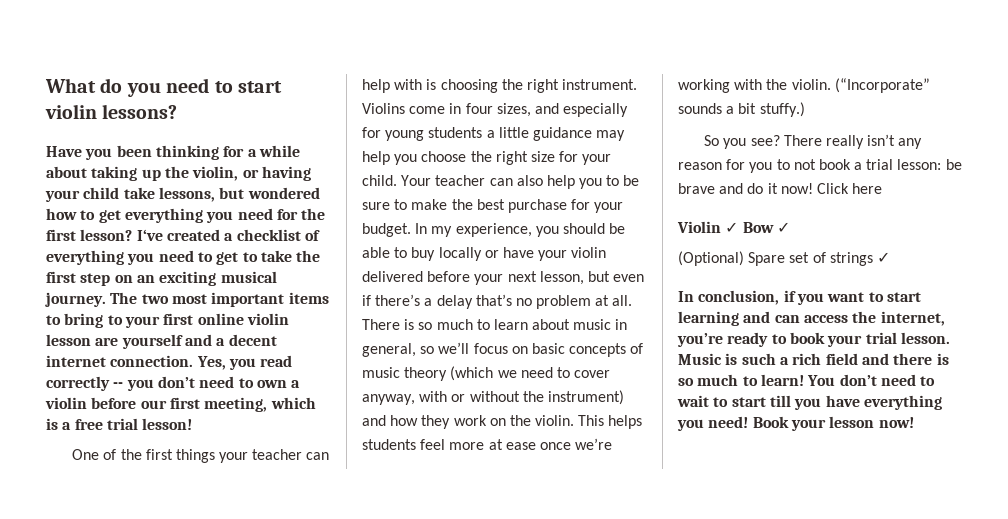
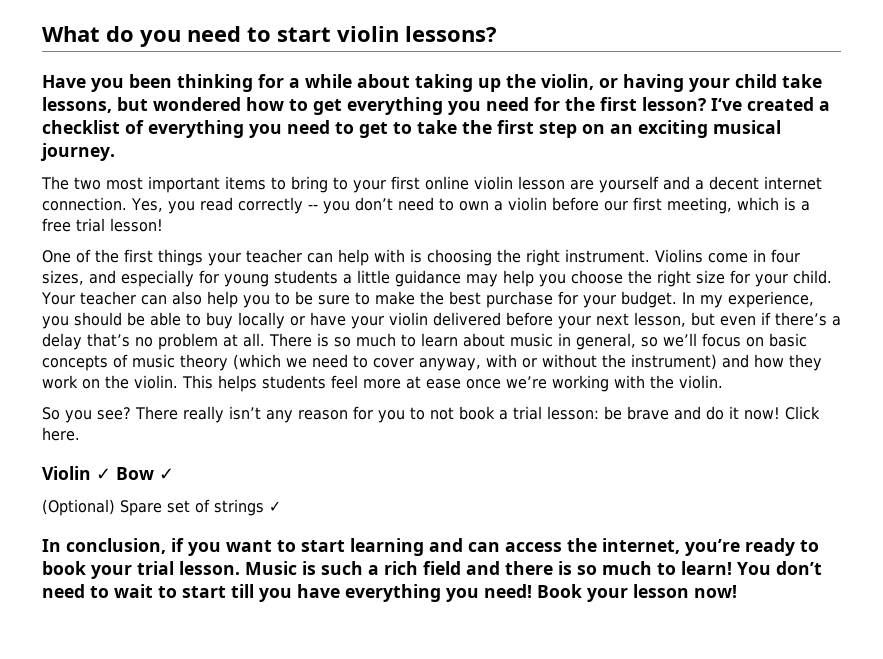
(106, 299) none -> (115, 152) //
[834,78,930,93] [678,102,805,117] (“Incorporate” sounds a bit stuffy.) -> (723, 382) none
[852,183,883,194] here -> [42,427,80,441] here.

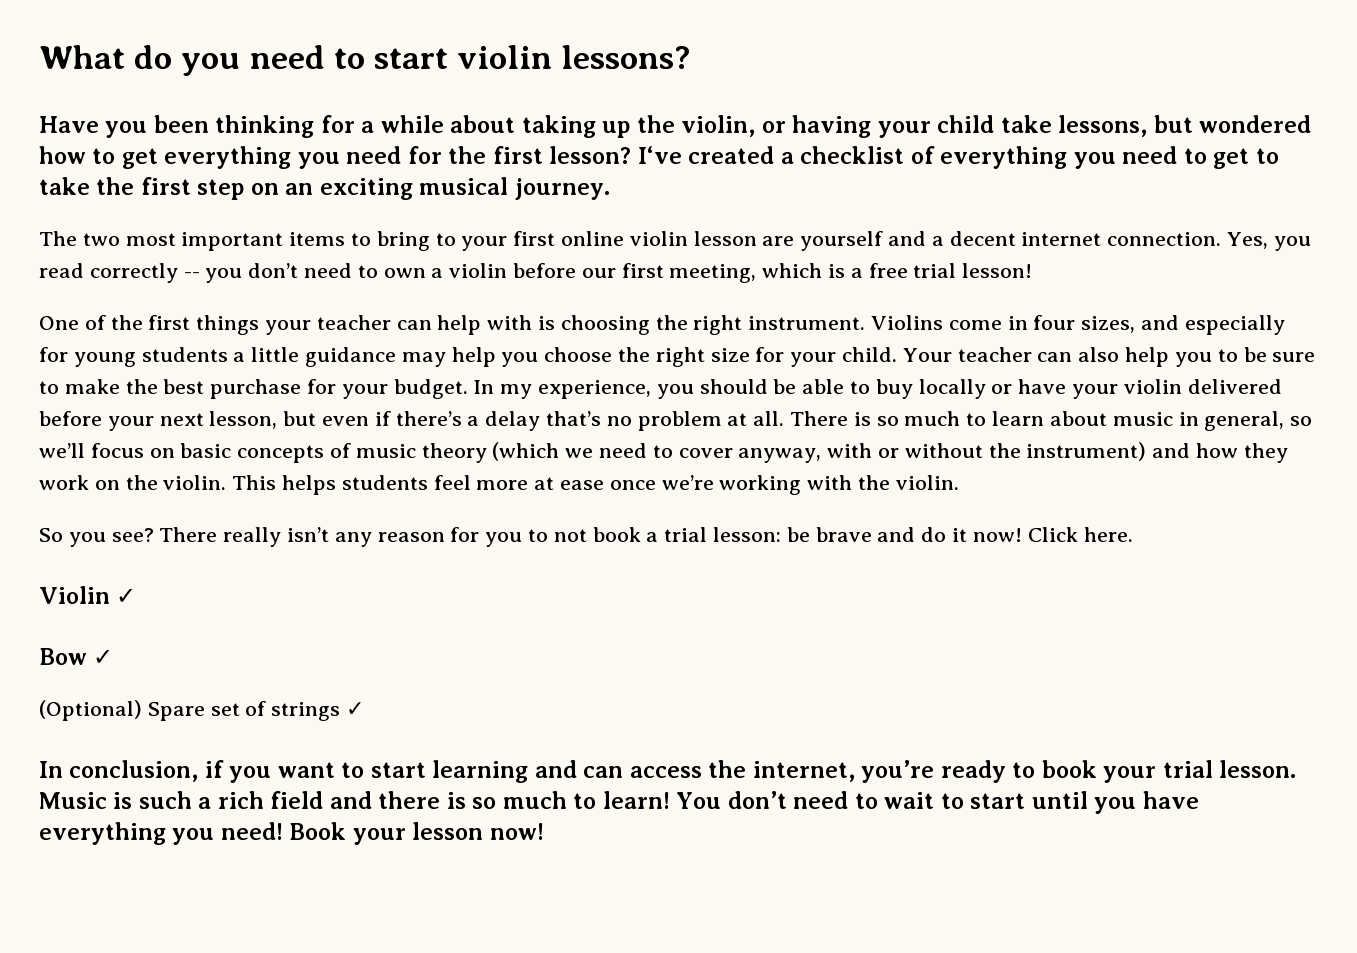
(111, 474) none -> (137, 596) //
[231,584,254,598] till -> [1031,791,1088,809] until

